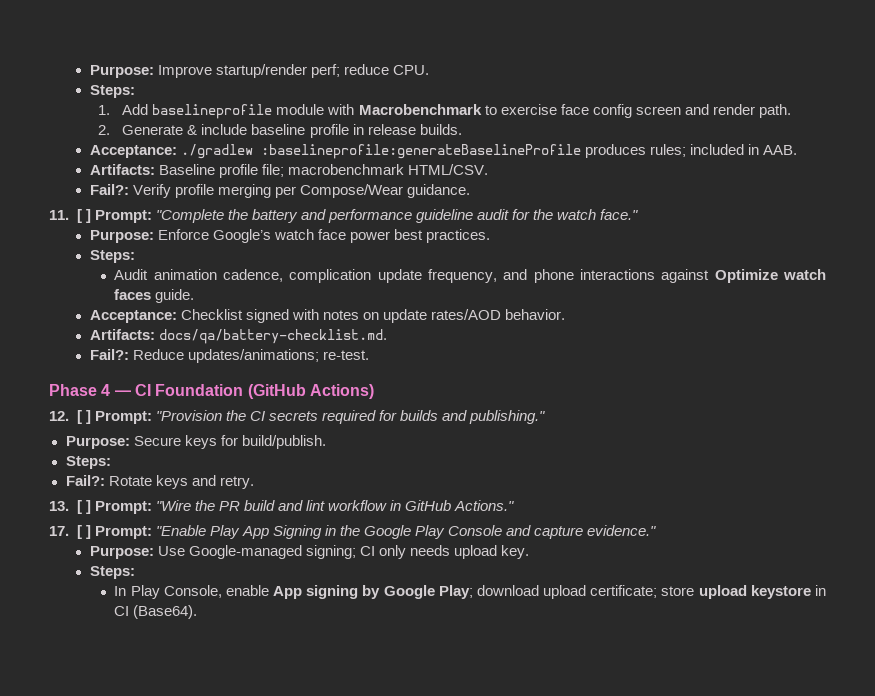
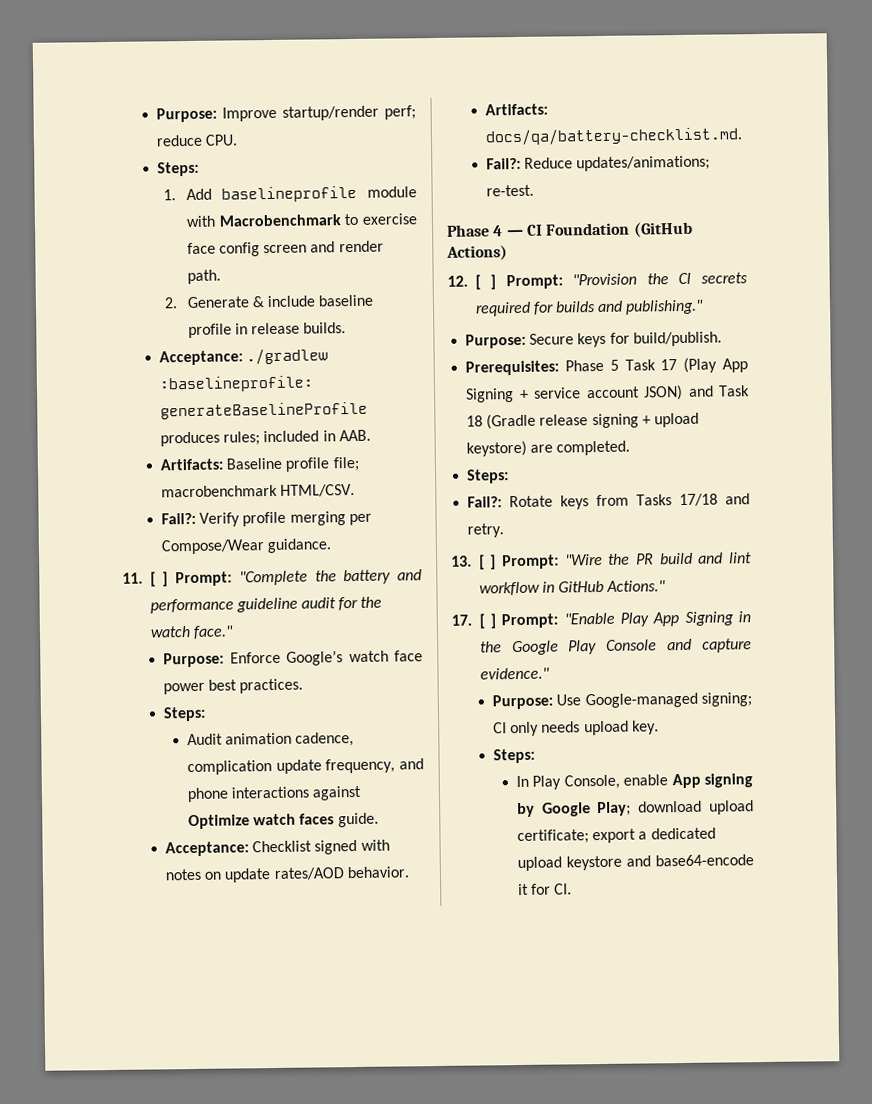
(326, 442) none -> [465,357,748,376] [466,384,750,403] [466,412,699,430] [466,440,631,457] // Prerequisites: Phase 5 Task 17 (Play App Signing + service account JSON) and Task 18 (Gradle release signing + upload keystore) are completed.
(188, 482) none -> [596,493,719,507] from Tasks 17/18
[661,585,826,599] [114,605,198,619] store upload keystore in CI (Base64). -> [592,827,716,844] [516,854,754,872] [517,883,573,896] export a dedicated upload keystore and base64-encode it for CI.

